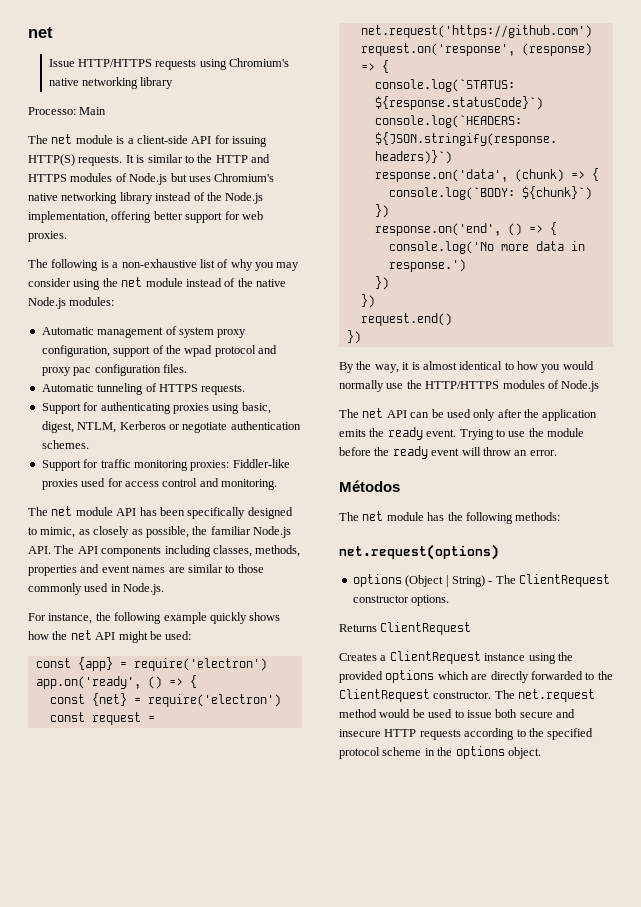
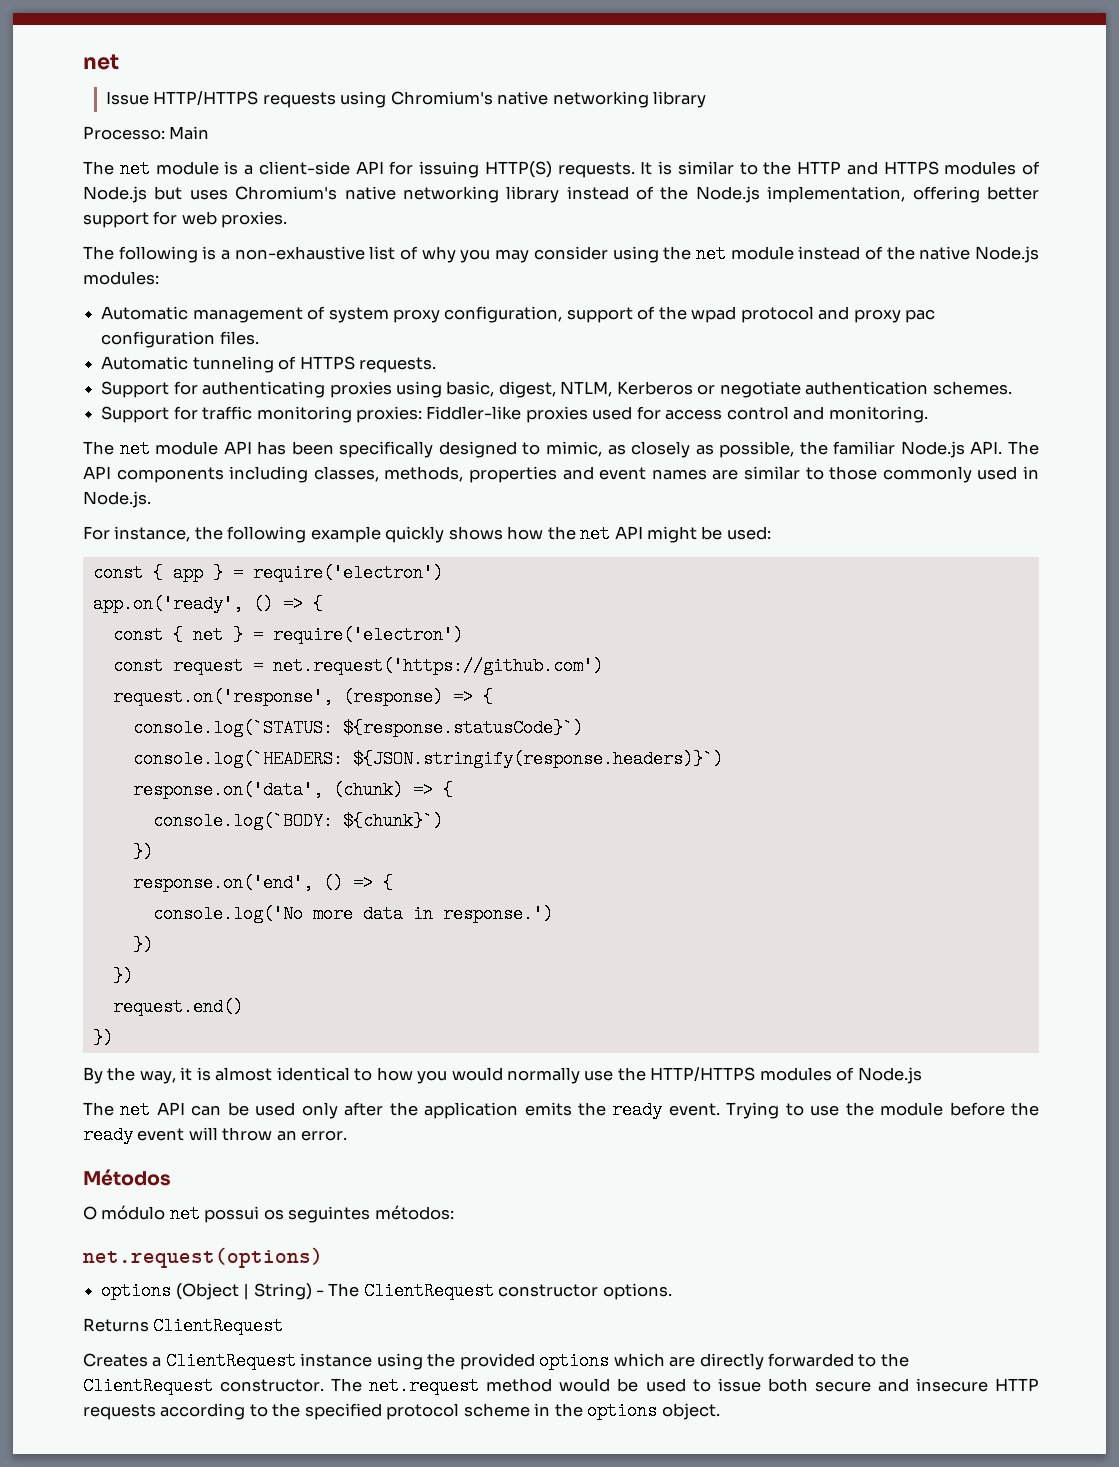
[77,657,113,671] {app} -> [152,564,223,582] { app }
[91,693,127,706] {net} -> [172,626,243,644] { net }
[339,511,561,524] The net module has the following methods: -> [83,1205,454,1223] O módulo net possui os seguintes métodos:

